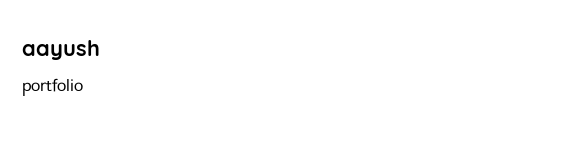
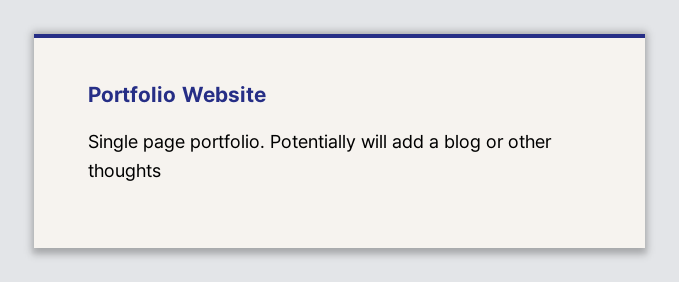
[22,40,100,60] [22,78,83,96] aayush // portfolio -> [88,85,266,103] [88,134,552,152] [88,163,161,181] Portfolio Website // Single page portfolio. Potentially will add a blog or other thoughts

